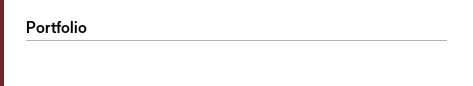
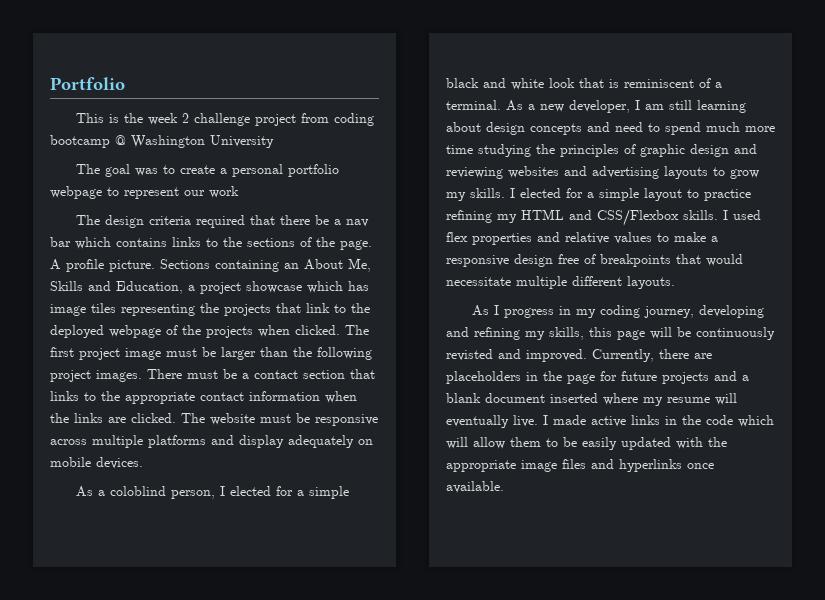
(87, 27) none -> [76,113,375,126] [50,135,274,148] [76,164,340,177] [50,186,239,199] [76,215,370,228] [50,237,372,250] [50,258,371,272] [50,281,369,294] [50,303,370,316] [50,325,369,338] [50,347,372,360] [50,369,375,382] [50,391,357,404] [50,413,378,426] [50,435,373,448] [50,457,143,469] [76,486,350,499] [446,78,722,90] [446,100,746,113] [446,122,775,135] [446,144,757,157] [446,166,759,179] [446,188,751,201] [446,209,761,226] [446,232,718,245] [446,254,743,267] [446,276,675,289] [472,305,765,318] [446,327,775,340] [446,349,712,362] [446,371,749,384] [446,393,737,406] [446,415,774,428] [446,437,727,450] [446,459,714,472] [446,481,504,493] // This is the week 2 challenge project from coding bootcamp @ Washington University // The goal was to create a personal portfolio webpage to represent our work // The design criteria required that there be a nav bar which contains links to the sections of the page. A profile picture. Sections containing an About Me, Skills and Education, a project showcase which has image tiles representing the projects that link to the deployed webpage of the projects when clicked. The first project image must be larger than the following project images. There must be a contact section that links to the appropriate contact information when the links are clicked. The website must be responsive across multiple platforms and display adequately on mobile devices. // As a coloblind person, I elected for a simple black and white look that is reminiscent of a terminal. As a new developer, I am still learning about design concepts and need to spend much more time studying the principles of graphic design and reviewing websites and advertising layouts to grow my skills. I elected for a simple layout to practice refining my HTML and CSS/Flexbox skills. I used flex properties and relative values to make a responsive design free of breakpoints that would necessitate multiple different layouts. // As I progress in my coding journey, developing and refining my skills, this page will be continuously revisted and improved. Currently, there are placeholders in the page for future projects and a blank document inserted where my resume will eventually live. I made active links in the code which will allow them to be easily updated with the appropriate image files and hyperlinks once available.

